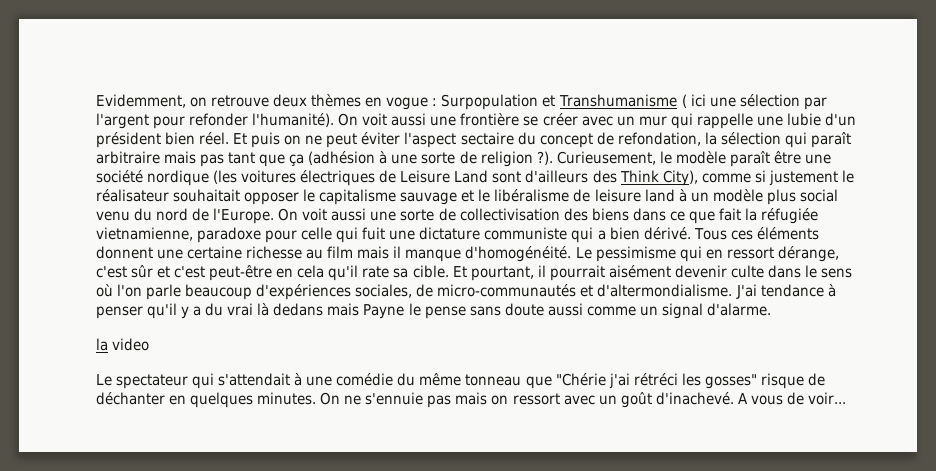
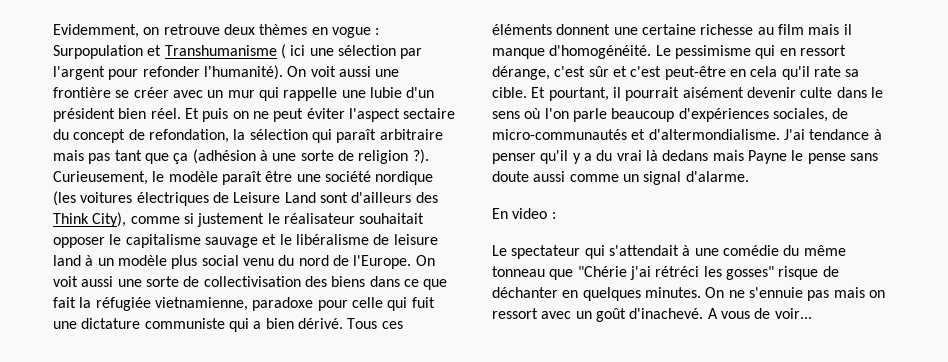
[96,338,108,351] la -> [492,208,508,219] En
(150, 344) none -> [551,212,556,219] :

